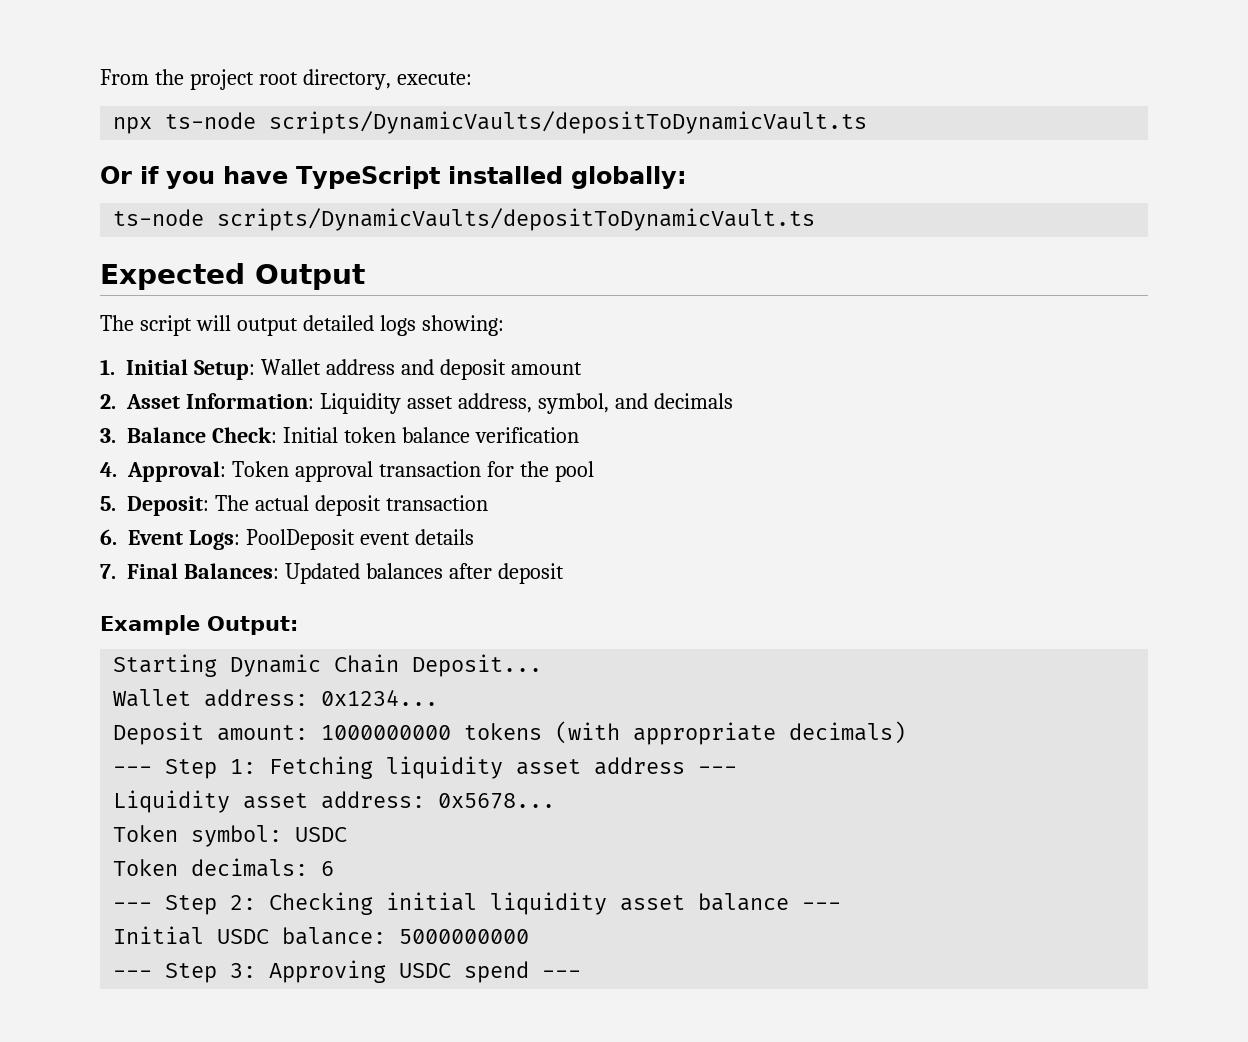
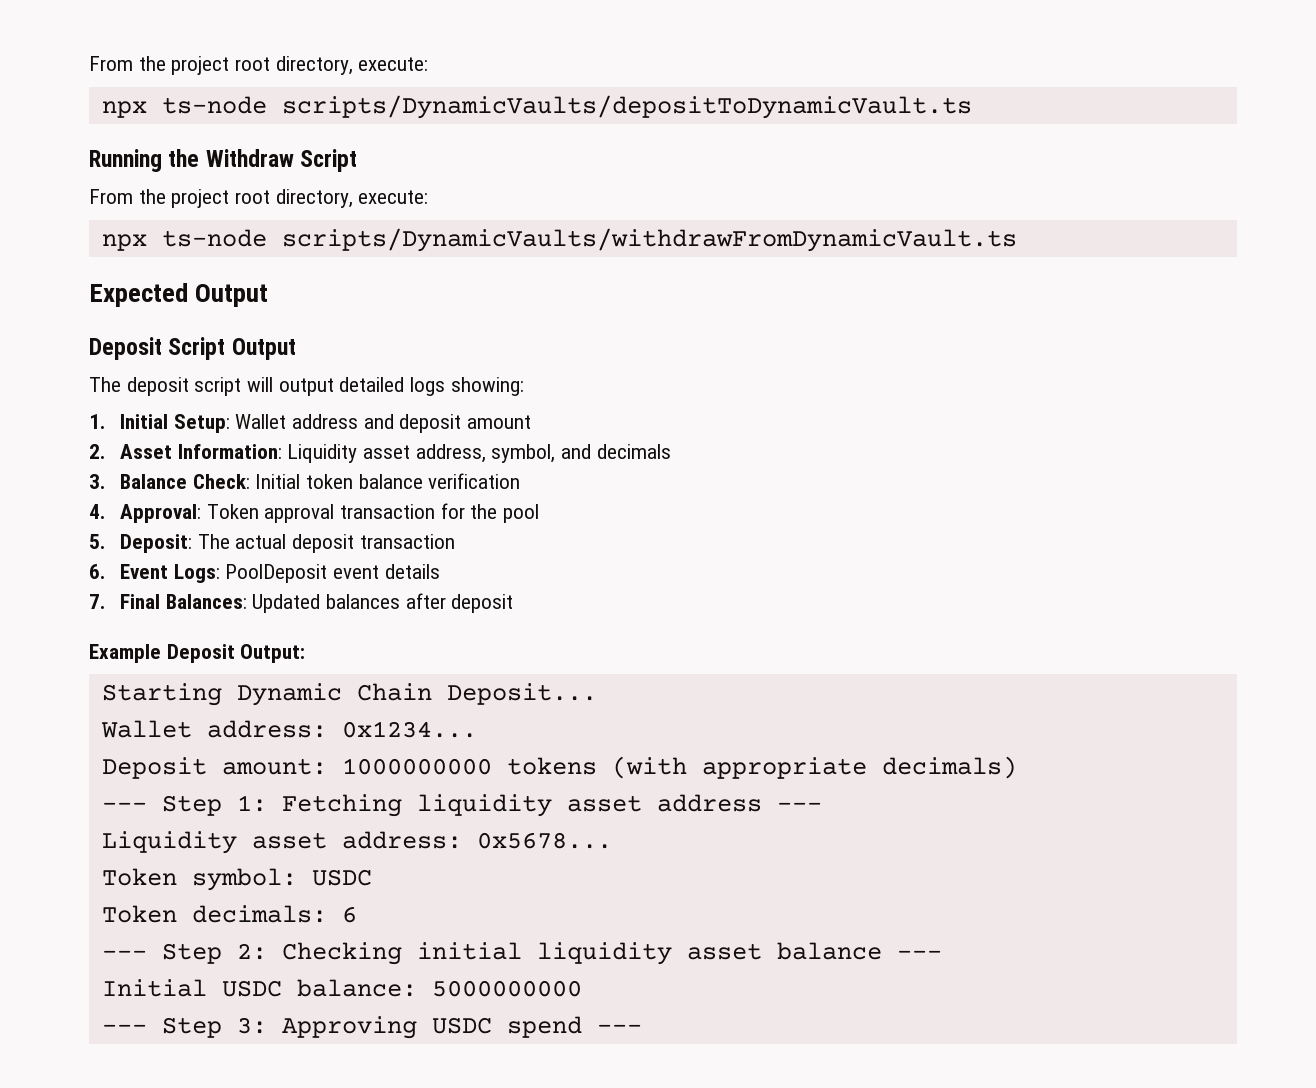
[100,166,687,189] [113,208,816,231] Or if you have TypeScript installed globally: // ts-node scripts/DynamicVaults/depositToDynamicVault.ts -> [89,149,358,172] [89,189,429,208] [101,228,1017,252] Running the Withdraw Script // From the project root directory, execute: // npx ts-node scripts/DynamicVaults/withdrawFromDynamicVault.ts
[100,315,134,331] // The -> [89,337,296,360] [89,377,189,396] // Deposit Script Output // The deposit
(200, 625) none -> [166,644,235,663] Deposit

